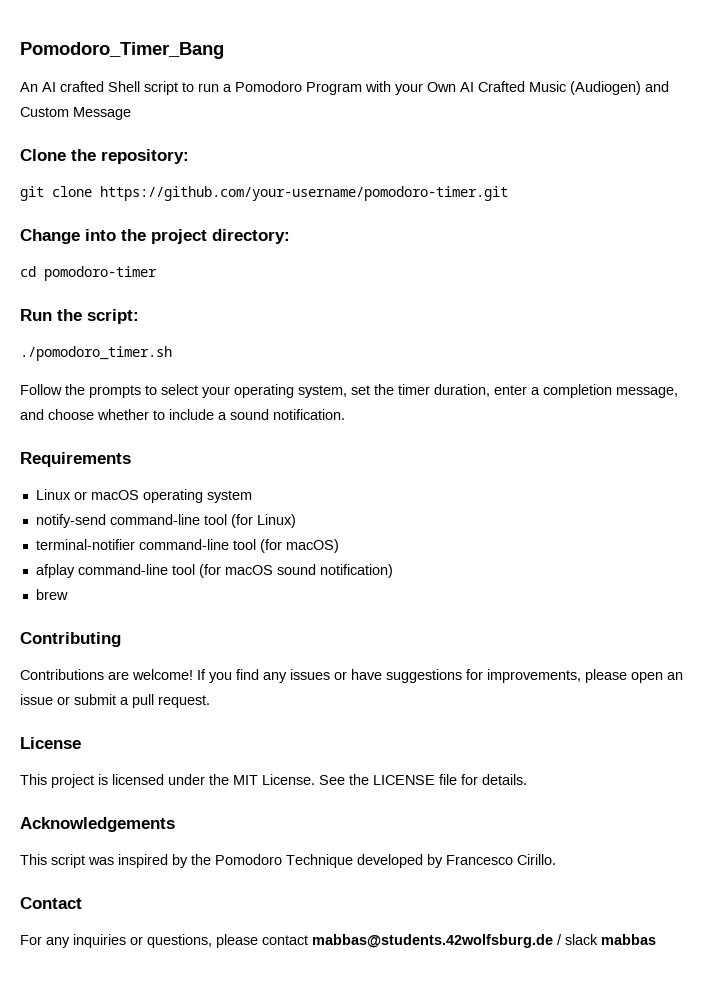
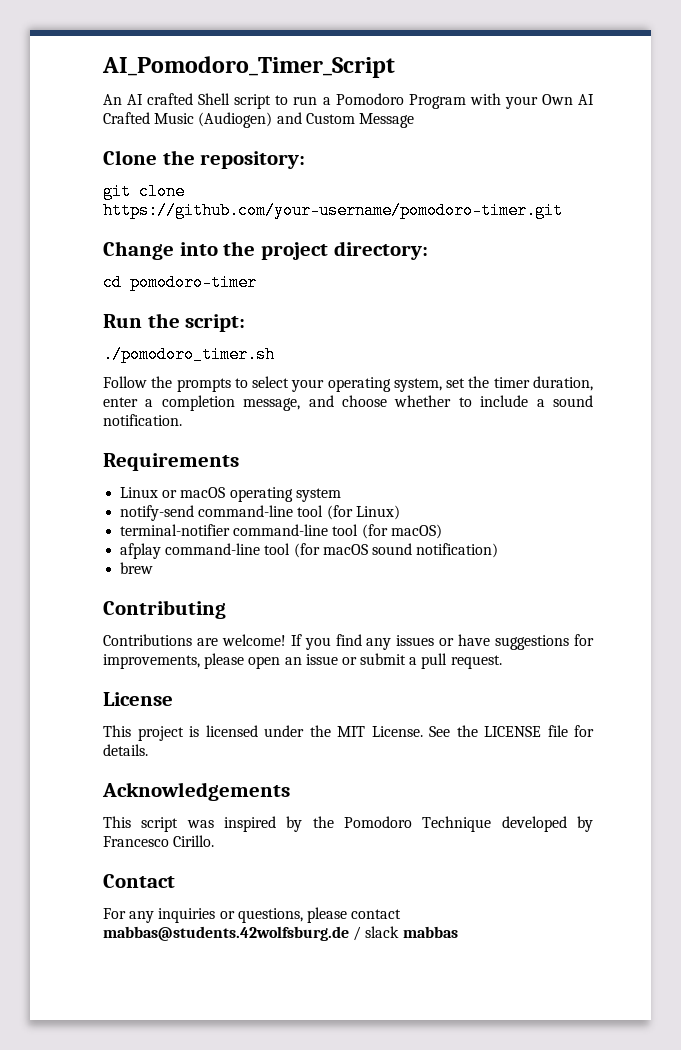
[20,42,224,59] Pomodoro_Timer_Bang -> [102,56,395,78] AI_Pomodoro_Timer_Script

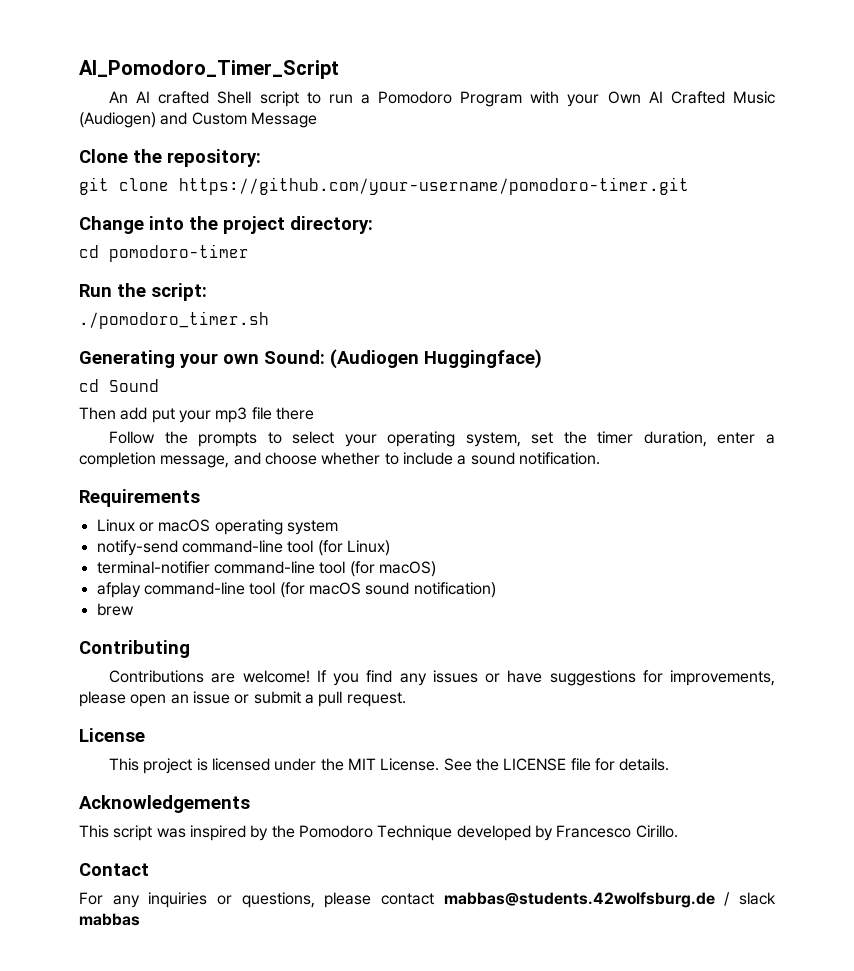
(275, 354) none -> [79,349,542,369] [79,379,159,392] [79,407,314,423] // Generating your own Sound: (Audiogen Huggingface) // cd Sound // Then add put your mp3 file there

